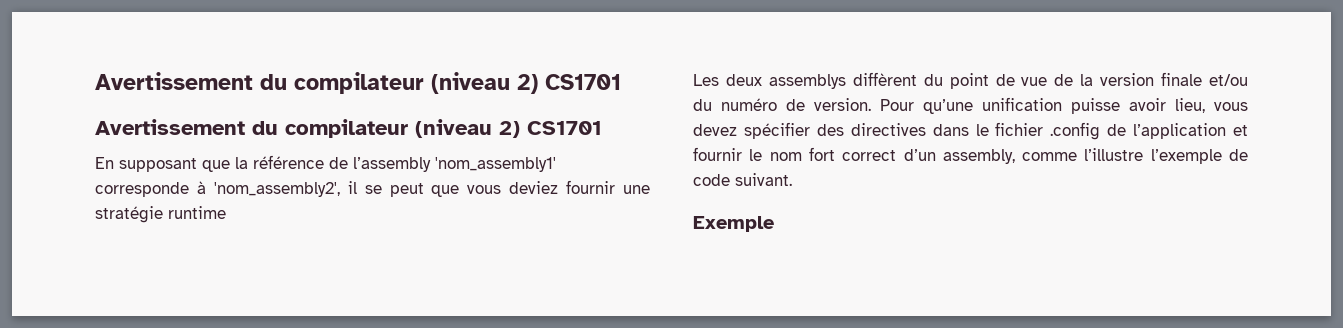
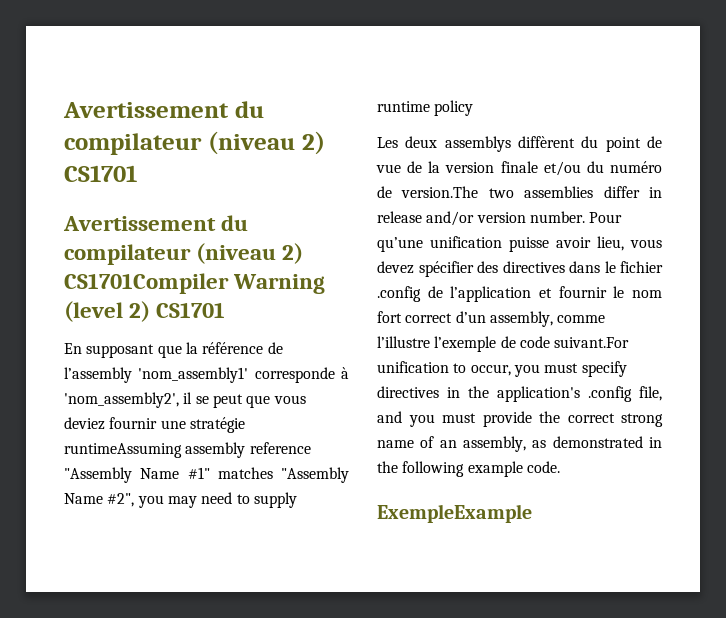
(520, 129) none -> [64,273,326,294] [64,301,151,322] CS1701Compiler Warning (level 2)
(163, 214) none -> [64,442,311,458] [64,467,349,483] [64,492,297,508] runtimeAssuming assembly reference "Assembly Name #1" matches "Assembly Name #2", you may need to supply
(226, 212) none -> [434,100,474,116] policy
[814,98,871,111] version. -> [401,186,662,198] [377,211,585,226] version.The two assemblies differ in release and/or version number.
[735,173,792,186] [693,216,774,232] suivant. // Exemple -> [554,337,630,348] [377,361,627,377] [377,386,662,402] [377,411,663,427] [377,436,662,452] [377,461,560,477] [377,504,532,523] suivant.For unification to occur, you must specify directives in the application's .config file, and you must provide the correct strong name of an assembly, as demonstrated in the following example code. // ExempleExample

